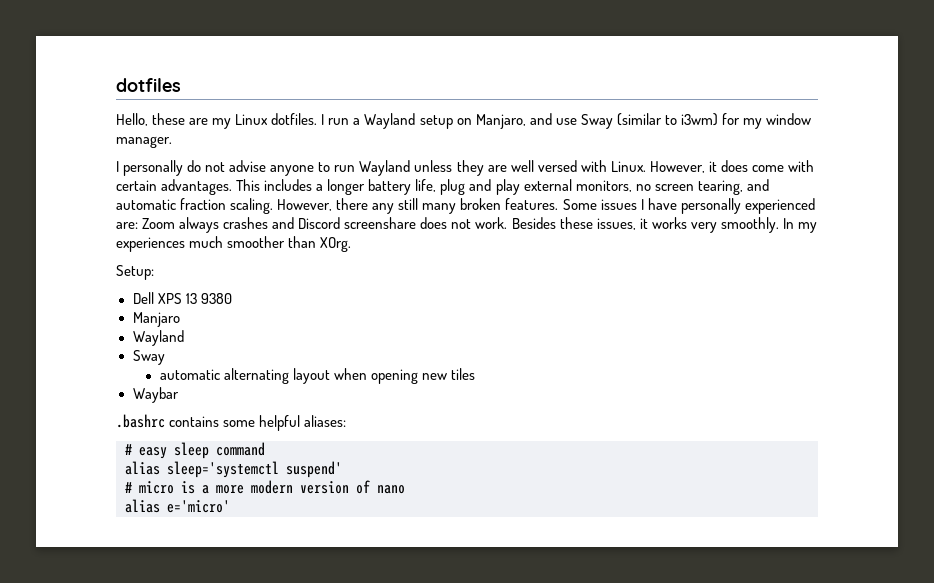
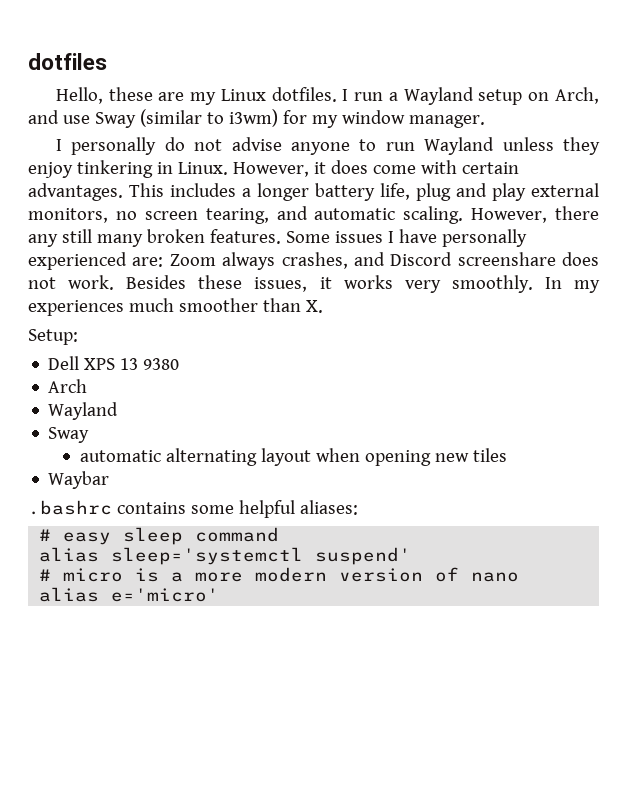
[475,114,526,129] Manjaro, -> [555,87,599,104] Arch,
[487,160,607,172] are well versed with -> [28,160,173,178] enjoy tinkering in
[180,198,227,210] fraction -> (396, 214) none
[223,217,269,229] crashes -> [281,252,348,269] crashes,
[320,237,352,252] XOrg. -> [305,300,323,313] X.
[132,312,180,327] Manjaro -> [48,379,88,393] Arch

